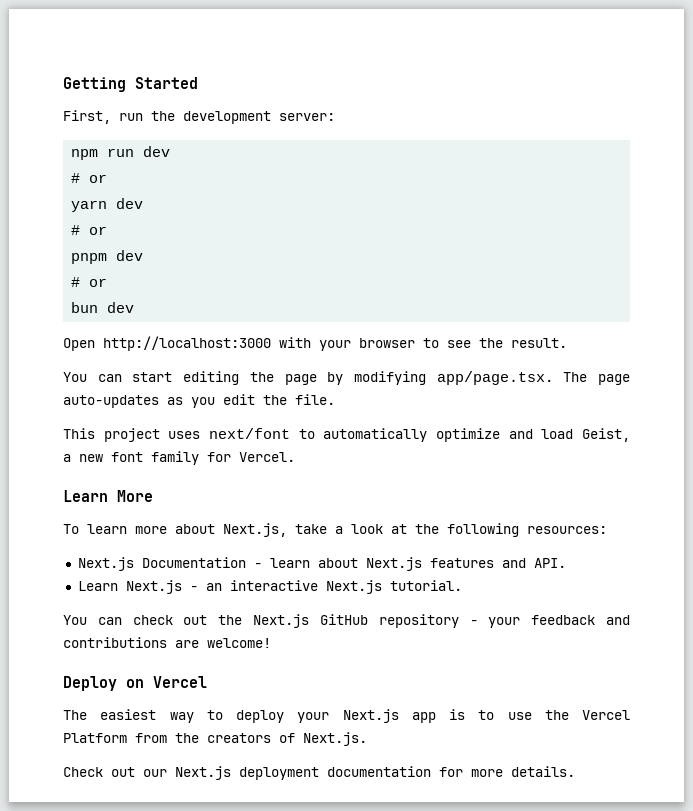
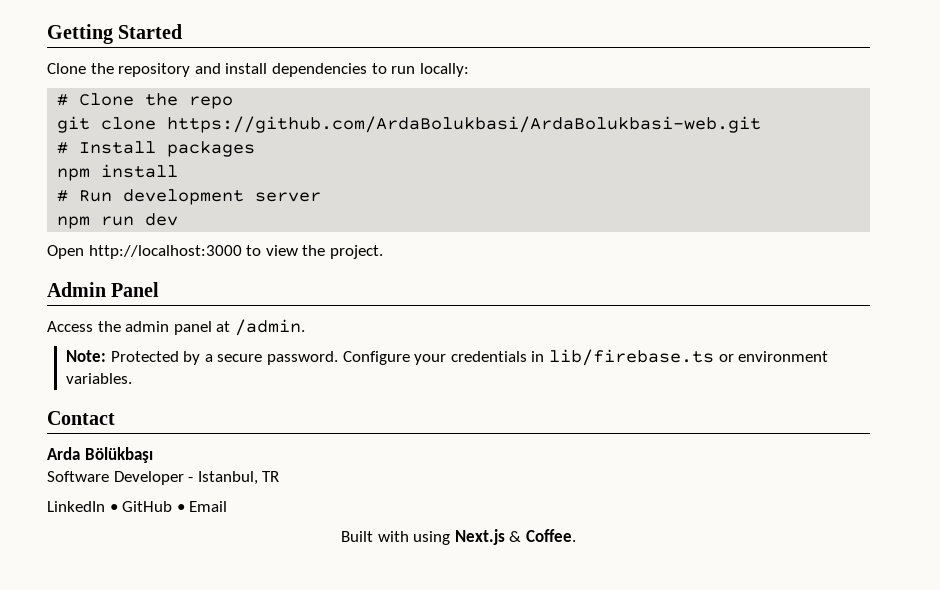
[63,110,335,124] [71,146,171,160] [71,173,108,183] [71,198,144,212] [71,225,108,235] [71,250,144,264] [71,277,108,287] [71,302,135,313] [63,336,567,351] [63,371,630,385] [63,394,335,408] [63,428,630,442] [63,451,295,465] [63,490,153,502] [63,523,607,537] [77,557,566,571] [77,580,462,594] [63,614,630,628] [63,637,271,648] [63,676,207,691] [63,709,630,723] [63,732,367,746] [63,766,575,780] First, run the development server: // npm run dev // # or // yarn dev // # or // pnpm dev // # or // bun dev // Open http://localhost:3000 with your browser to see the result. // You can start editing the page by modifying app/page.tsx. The page auto-updates as you edit the file. // This project uses next/font to automatically optimize and load Geist, a new font family for Vercel. // Learn More // To learn more about Next.js, take a look at the following resources: // Next.js Documentation - learn about Next.js features and API. // Learn Next.js - an interactive Next.js tutorial. // You can check out the Next.js GitHub repository - your feedback and contributions are welcome! // Deploy on Vercel // The easiest way to deploy your Next.js app is to use the Vercel Platform from the creators of Next.js. // Check out our Next.js deployment documentation for more details. -> [47,63,469,77] [57,93,234,109] [57,116,762,133] [57,141,256,157] [57,164,179,181] [57,189,322,205] [57,213,179,229] [47,245,383,259] [47,282,160,297] [47,319,305,336] [66,349,829,366] [66,373,133,384] [47,411,115,425] [47,447,153,463] [47,471,280,485] [47,501,228,512] [341,529,576,545] Clone the repository and install dependencies to run locally: // # Clone the repo // git clone https://github.com/ArdaBolukbasi/ArdaBolukbasi-web.git // # Install packages // npm install // # Run development server // npm run dev // Open http://localhost:3000 to view the project. // Admin Panel // Access the admin panel at /admin. // Note: Protected by a secure password. Configure your credentials in lib/firebase.ts or environment variables. // Contact // Arda Bölükbaşı // Software Developer - Istanbul, TR // LinkedIn • GitHub • Email // Built with using Next.js & Coffee.

